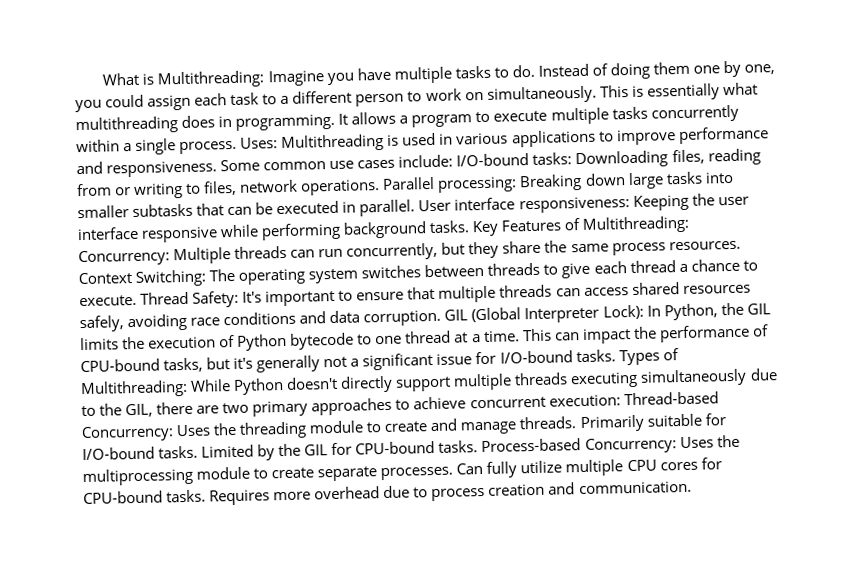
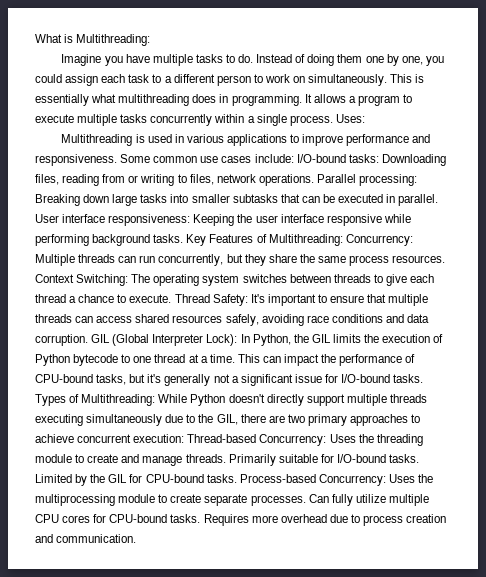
(266, 79) none -> (151, 40) //
(279, 143) none -> (365, 118) //

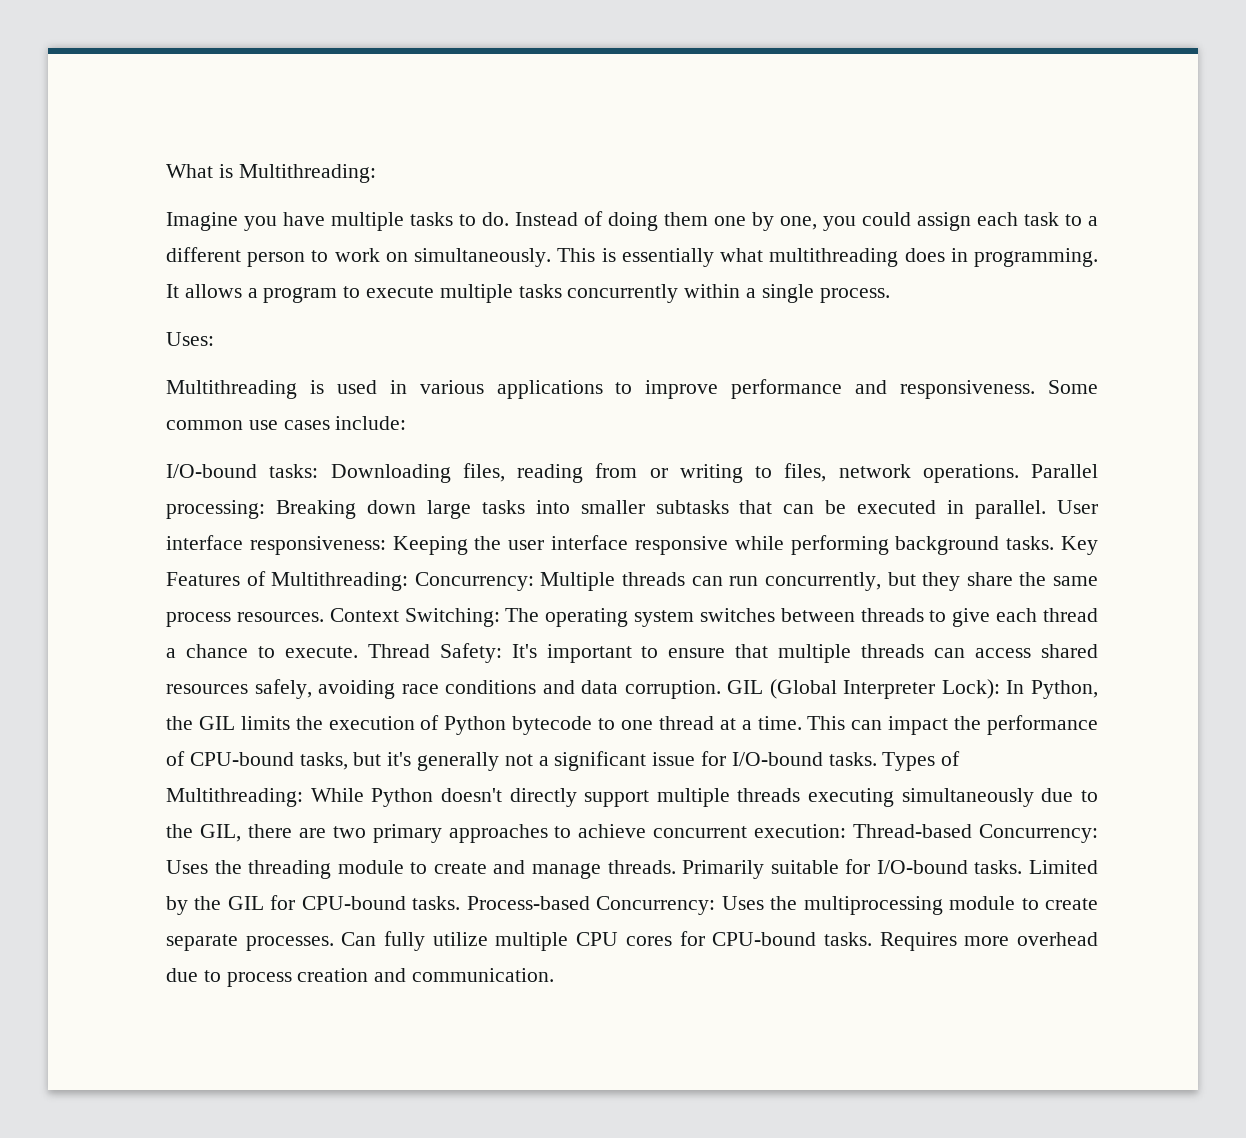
(333, 120) none -> (890, 295) //
(294, 158) none -> (407, 423) //

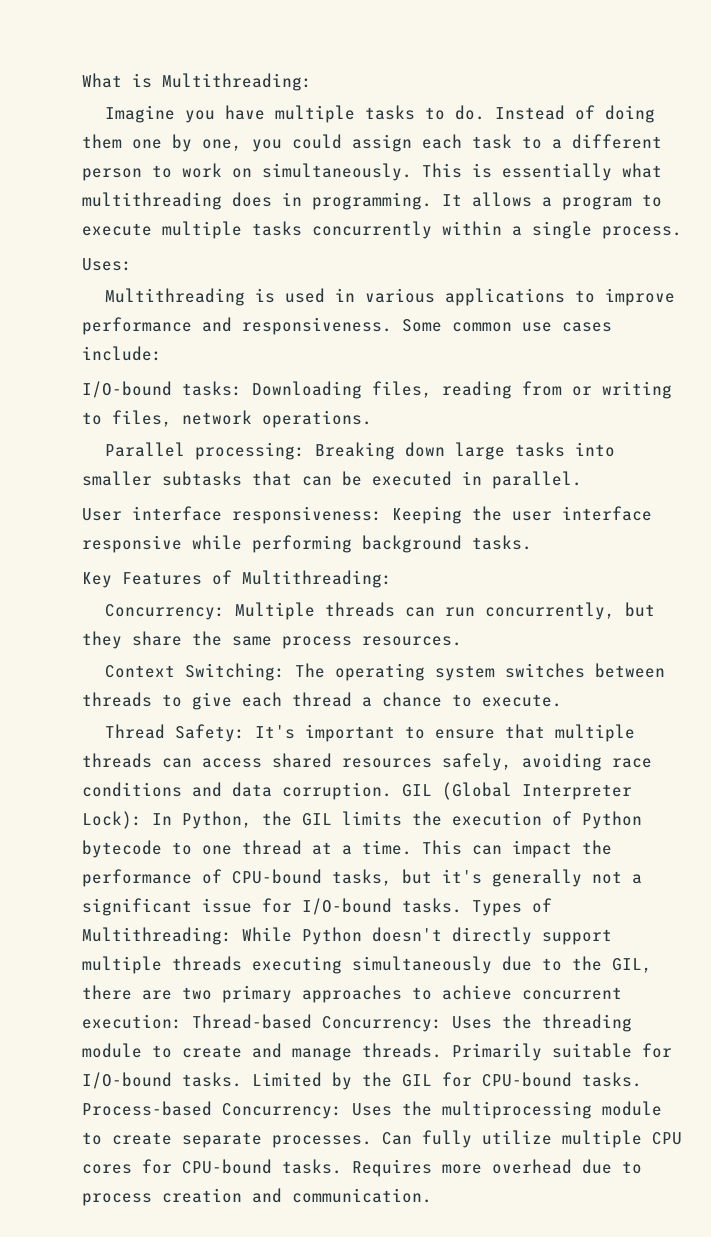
(1019, 473) none -> (372, 419) //
(1047, 509) none -> (582, 480) //
(1055, 543) none -> (532, 542) //
(409, 581) none -> (392, 579) //
(324, 617) none -> (462, 641) //
(358, 652) none -> (562, 700) //

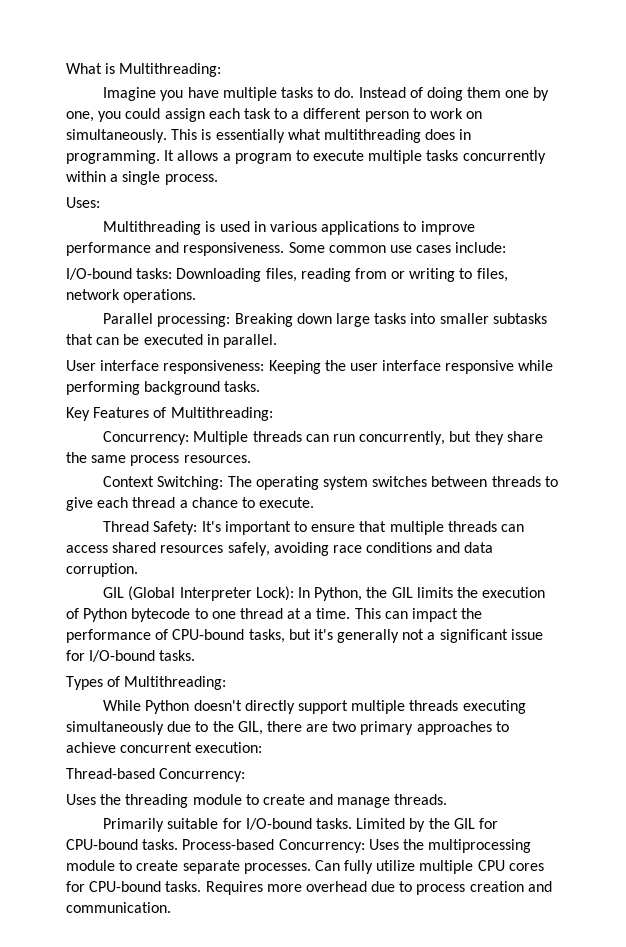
(392, 791) none -> (138, 570) //
(462, 905) none -> (196, 655) //
(232, 936) none -> (227, 683) //
(182, 1021) none -> (263, 747) //
(442, 1024) none -> (246, 775) //
(442, 1050) none -> (448, 799) //

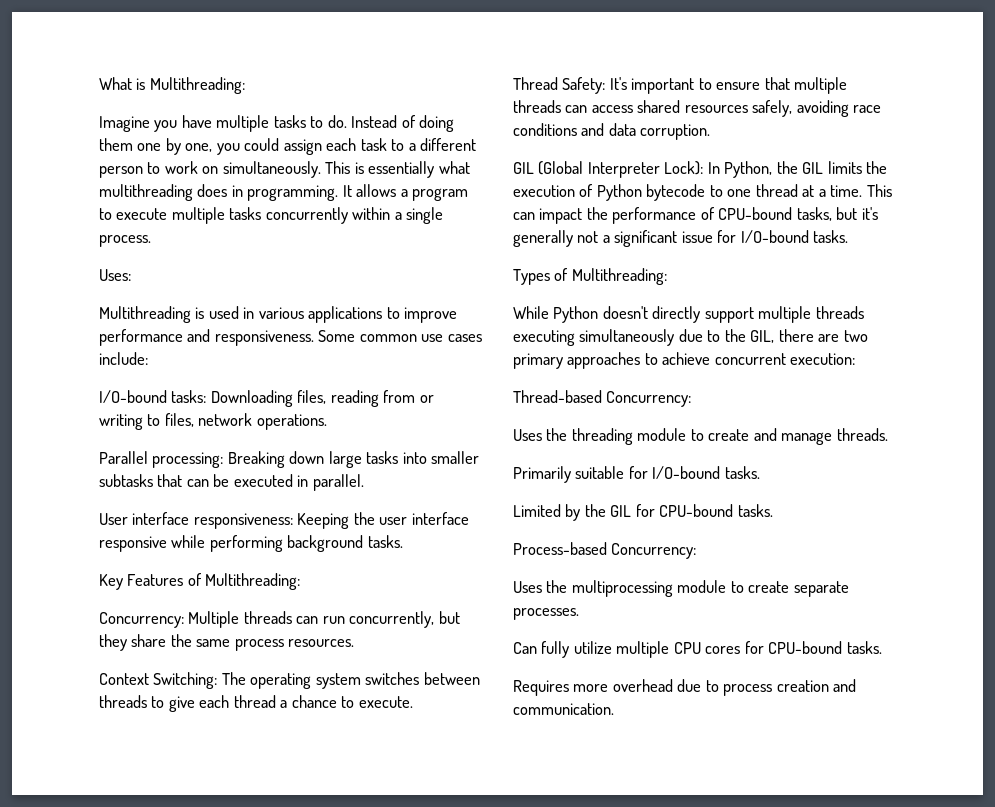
(352, 823) none -> (760, 472) //
(179, 844) none -> (773, 510) //
(365, 846) none -> (697, 551) //
(311, 868) none -> (579, 614) //
(202, 886) none -> (882, 647) //

